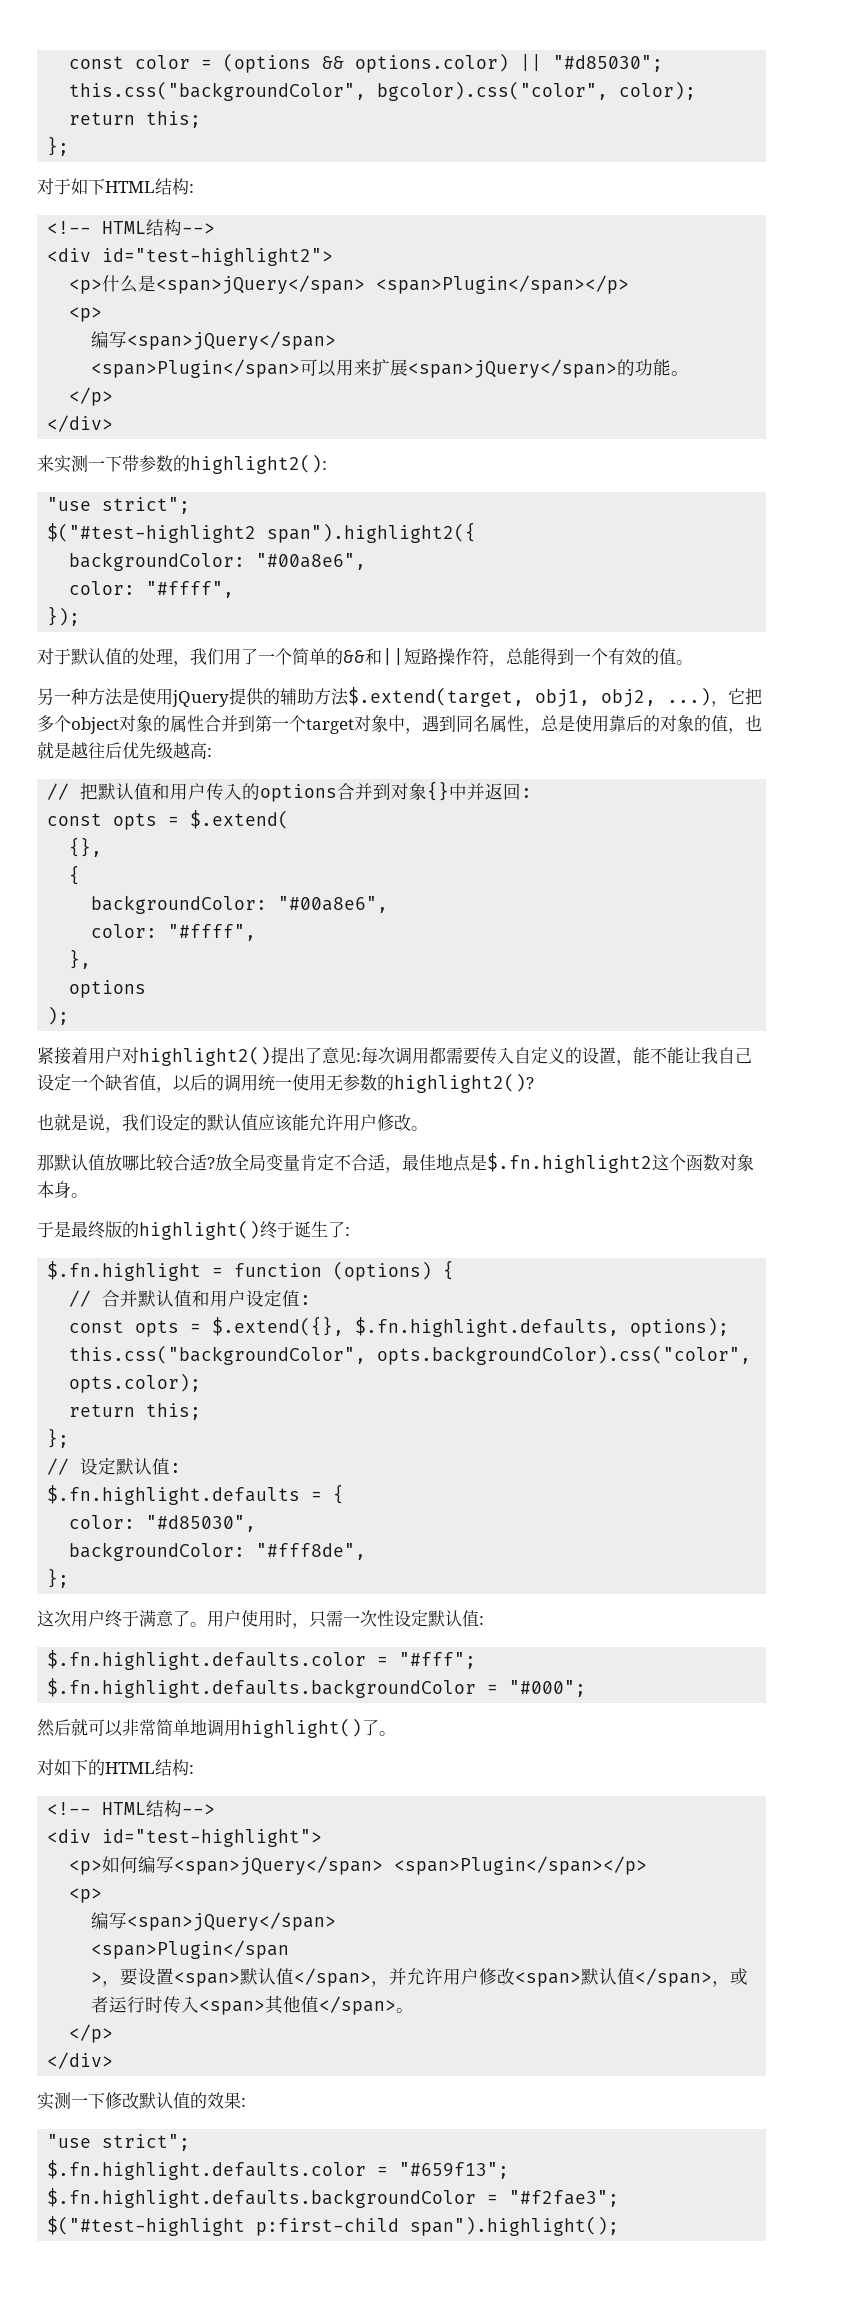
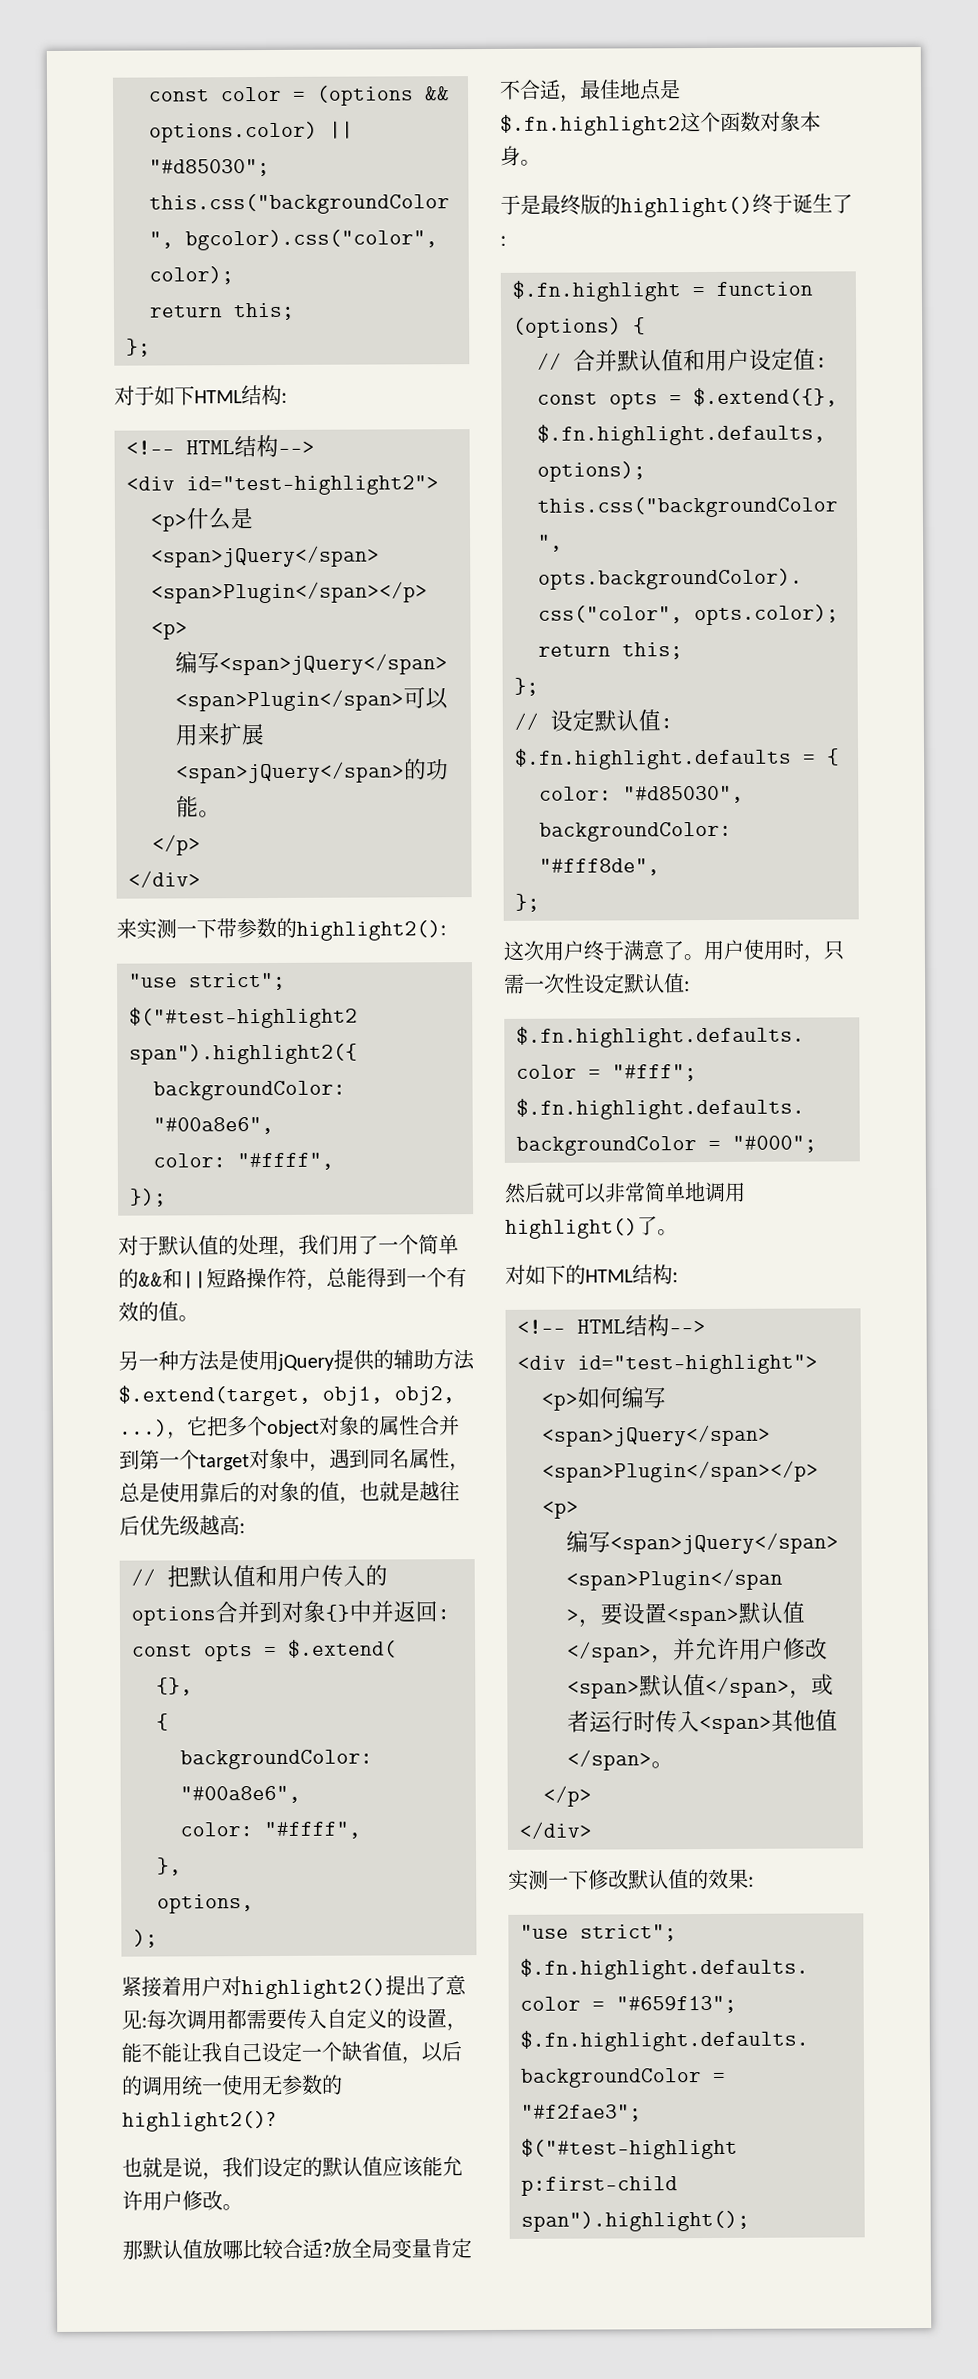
[69,980,147,998] options -> [157,1894,254,1914] options,

